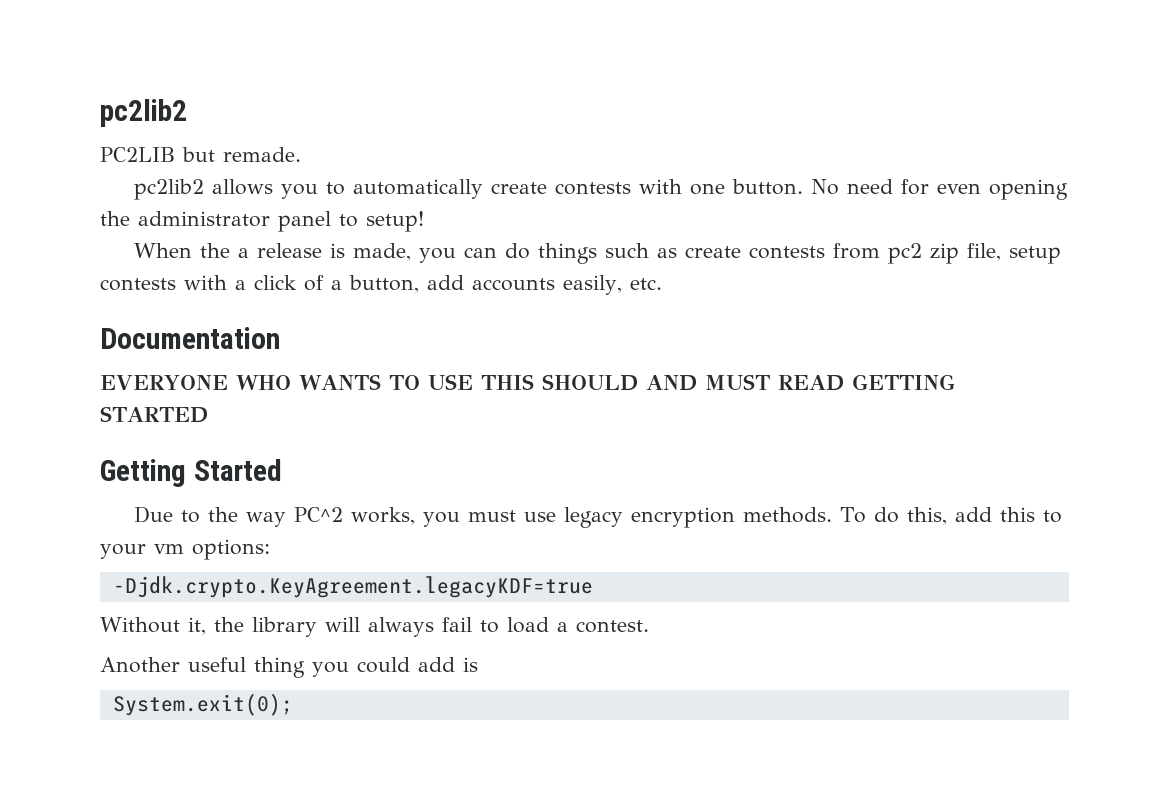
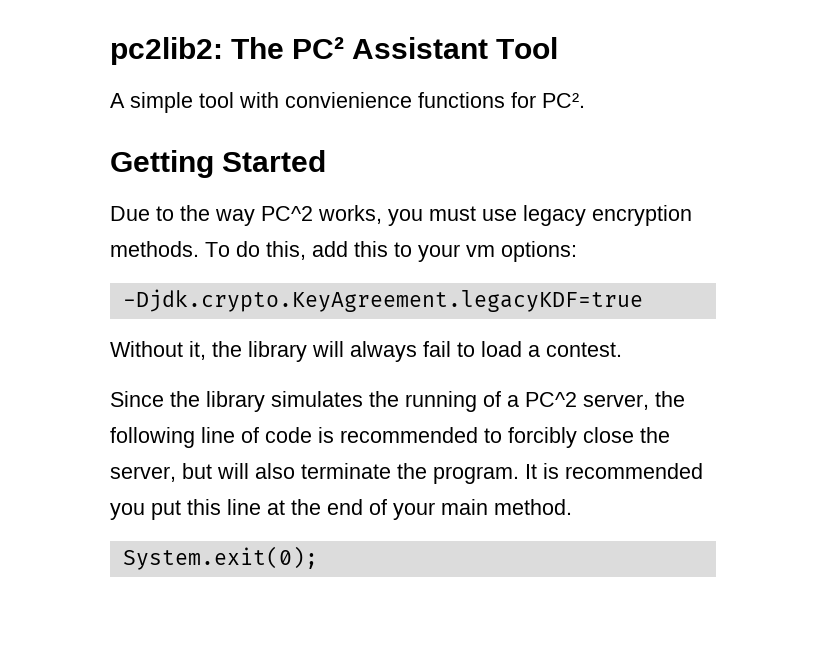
[100,99,187,127] [100,147,301,162] [133,179,1068,200] [100,211,424,232] [133,243,1061,264] [100,275,662,295] [100,327,280,349] [100,374,955,391] [100,406,208,423] pc2lib2 // PC2LIB but remade. // pc2lib2 allows you to automatically create contests with one button. No need for even opening the administrator panel to setup! // When the a release is made, you can do things such as create contests from pc2 zip file, setup contests with a click of a button, add accounts easily, etc. // Documentation // EVERYONE WHO WANTS TO USE THIS SHOULD AND MUST READ GETTING STARTED -> [110,37,559,65] [110,92,585,113] pc2lib2: The PC² Assistant Tool // A simple tool with convienience functions for PC².
[100,657,478,678] Another useful thing you could add is -> [110,391,685,412] [110,427,670,448] [110,463,703,484] [110,499,572,520] Since the library simulates the running of a PC^2 server, the following line of code is recommended to forcibly close the server, but will also terminate the program. It is recommended you put this line at the end of your main method.

